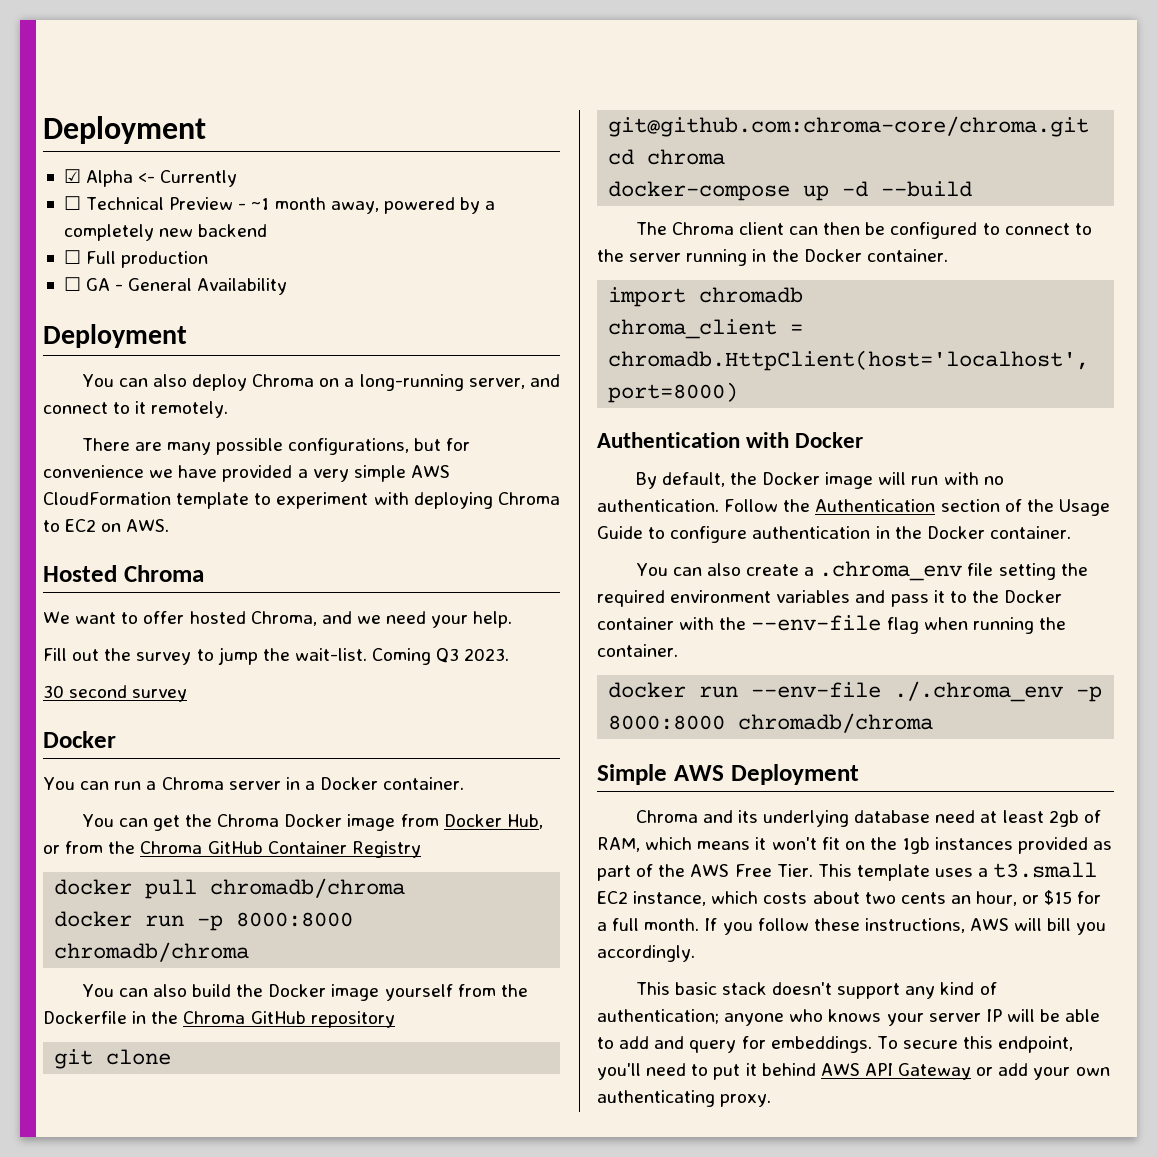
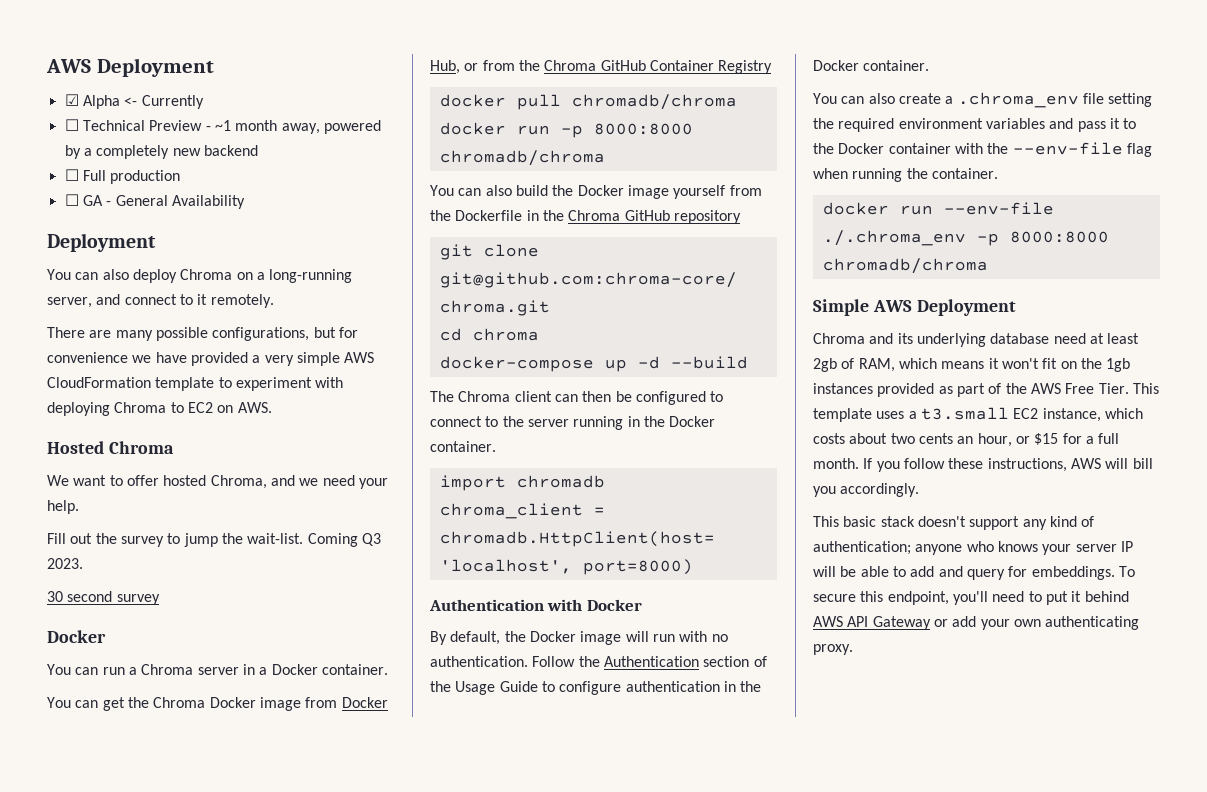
(43, 130) none -> [46,59,91,73] AWS

